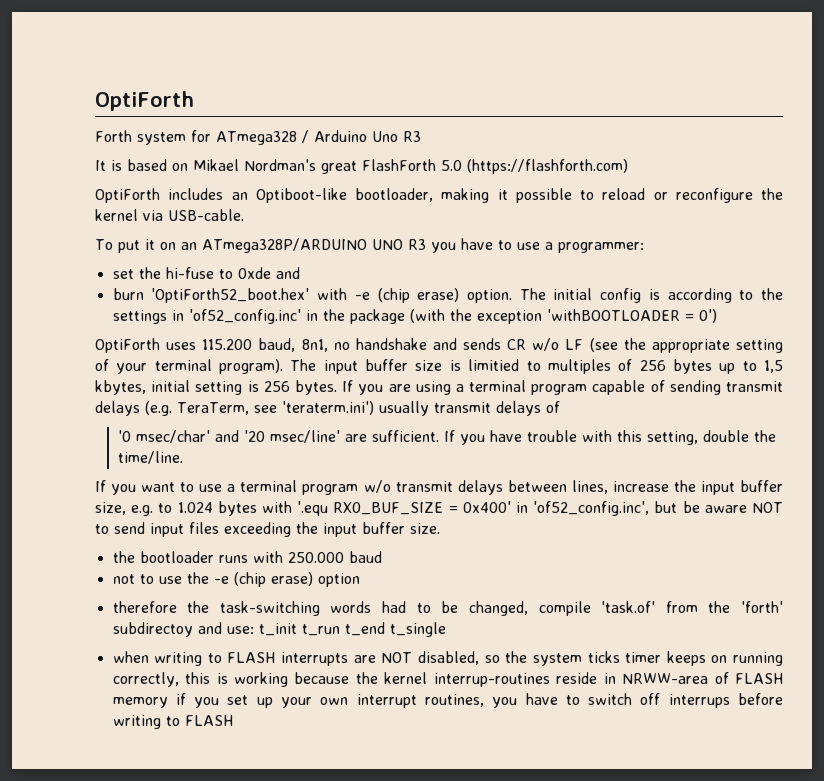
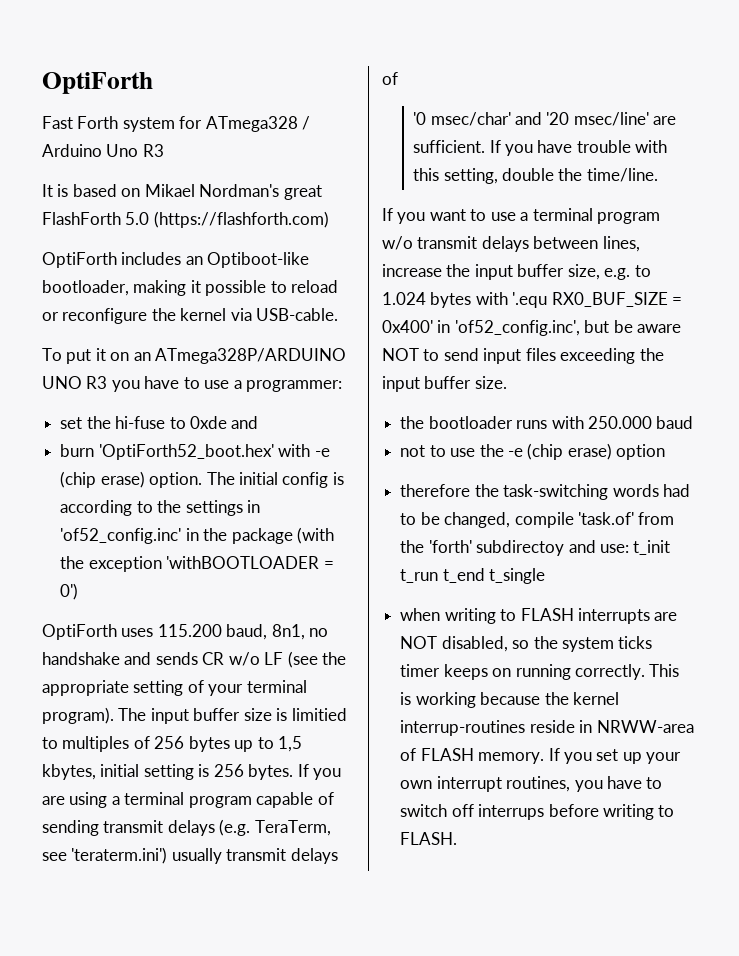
(194, 101) none -> [42,116,73,129] Fast
[112,672,211,687] correctly, this -> [574,664,680,680] correctly. This
[112,693,186,708] memory if -> [478,748,560,764] memory. If
[184,715,233,726] FLASH -> [400,832,458,845] FLASH.

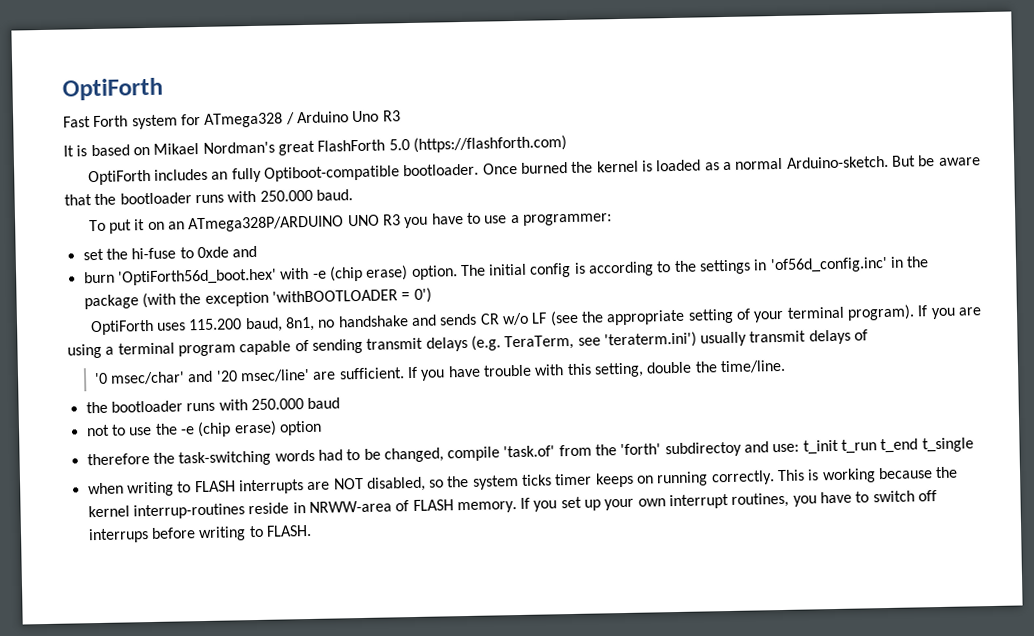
[207,252,310,268] [42,280,339,296] [42,308,339,324] Optiboot-like bootloader, making it possible to reload or reconfigure the kernel via USB-cable. -> [231,155,981,183] [64,189,353,206] fully Optiboot-compatible bootloader. Once burned the kernel is loaded as a normal Arduino-sketch. But be aware that the bootloader runs with 250.000 baud.
[98,444,274,460] 'OptiForth52_boot.hex' -> [117,268,277,286] 'OptiForth56d_boot.hex'
[60,528,182,544] 'of52_config.inc' -> [769,256,888,274] 'of56d_config.inc'
[118,708,347,724] [42,736,303,752] [42,764,294,780] The input buffer size is limitied to multiples of 256 bytes up to 1,5 kbytes, initial setting is 256 bytes. -> (915, 312) none
[382,208,661,224] [382,236,640,252] [382,264,651,280] [382,292,683,308] [382,320,682,336] [382,348,664,364] [382,376,507,392] // If you want to use a terminal program w/o transmit delays between lines, increase the input buffer size, e.g. to 1.024 bytes with '.equ RX0_BUF_SIZE = 0x400' in 'of52_config.inc', but be aware NOT to send input files exceeding the input buffer size. -> (786, 366) none

